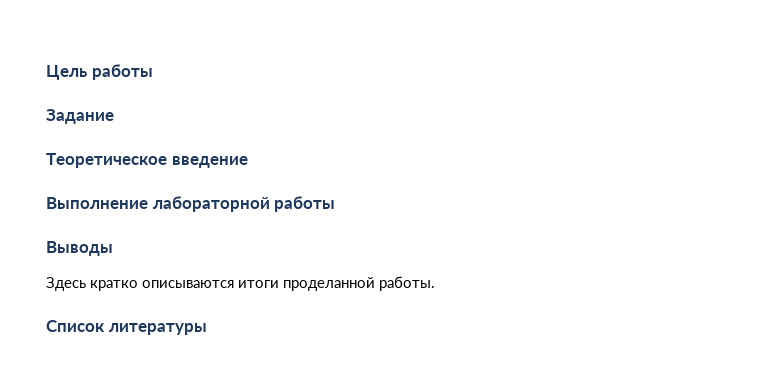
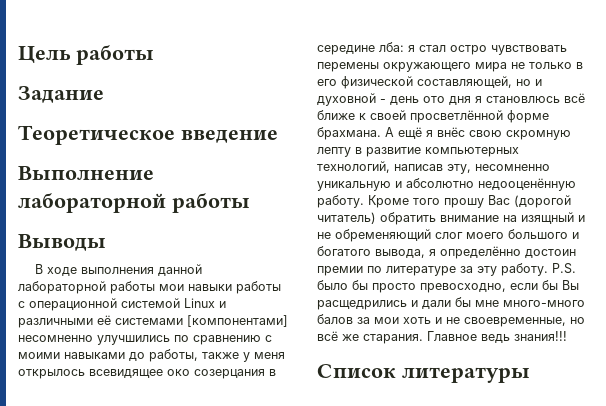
[46,276,435,291] Здесь кратко описываются итоги проделанной работы. -> [34,264,202,276] [18,281,281,294] [18,298,226,311] [18,315,288,328] [18,335,272,345] [18,349,285,362] [18,369,276,379] [317,42,567,55] [317,62,583,72] [317,76,542,89] [317,93,585,106] [317,110,549,123] [317,127,571,140] [317,147,519,157] [317,161,550,174] [317,178,576,191] [317,195,571,208] [317,212,585,225] [317,229,579,242] [317,246,576,259] [317,263,576,276] [317,280,579,293] [317,297,585,310] [317,314,585,327] [317,331,567,344] В ходе выполнения данной лабораторной работы мои навыки работы с операционной системой Linux и различными её системами [компонентами] несомненно улучшились по сравнению с моими навыками до работы, также у меня открылось всевидящее око созерцания в середине лба: я стал остро чувствовать перемены окружающего мира не только в его физической составляющей, но и духовной - день ото дня я становлюсь всё ближе к своей просветлённой форме брахмана. А ещё я внёс свою скромную лепту в развитие компьютерных технологий, написав эту, несомненно уникальную и абсолютно недооценённую работу. Кроме того прошу Вас (дорогой читатель) обратить внимание на изящный и не обременяющий слог моего большого и богатого вывода, я определённо достоин премии по литературе за эту работу. P.S. было бы просто превосходно, если бы Вы расщедрились и дали бы мне много-много балов за мои хоть и не своевременные, но всё же старания. Главное ведь знания!!!

